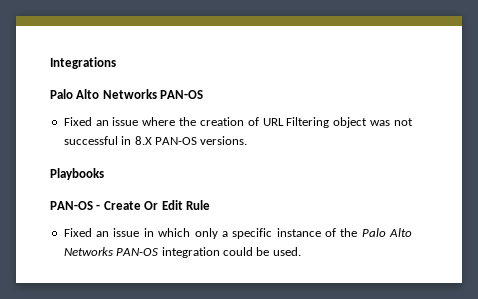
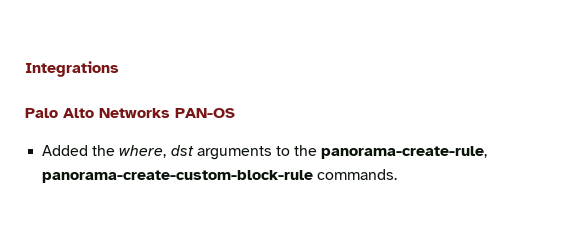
[63,117,413,128] [63,136,248,145] [50,168,104,180] [50,200,210,210] [63,228,413,239] [63,247,301,258] Fixed an issue where the creation of URL Filtering object was not successful in 8.X PAN-OS versions. // Playbooks // PAN-OS - Create Or Edit Rule // Fixed an issue in which only a specific instance of the Palo Alto Networks PAN-OS integration could be used. -> [42,145,488,160] [42,169,398,183] Added the where, dst arguments to the panorama-create-rule, panorama-create-custom-block-rule commands.

